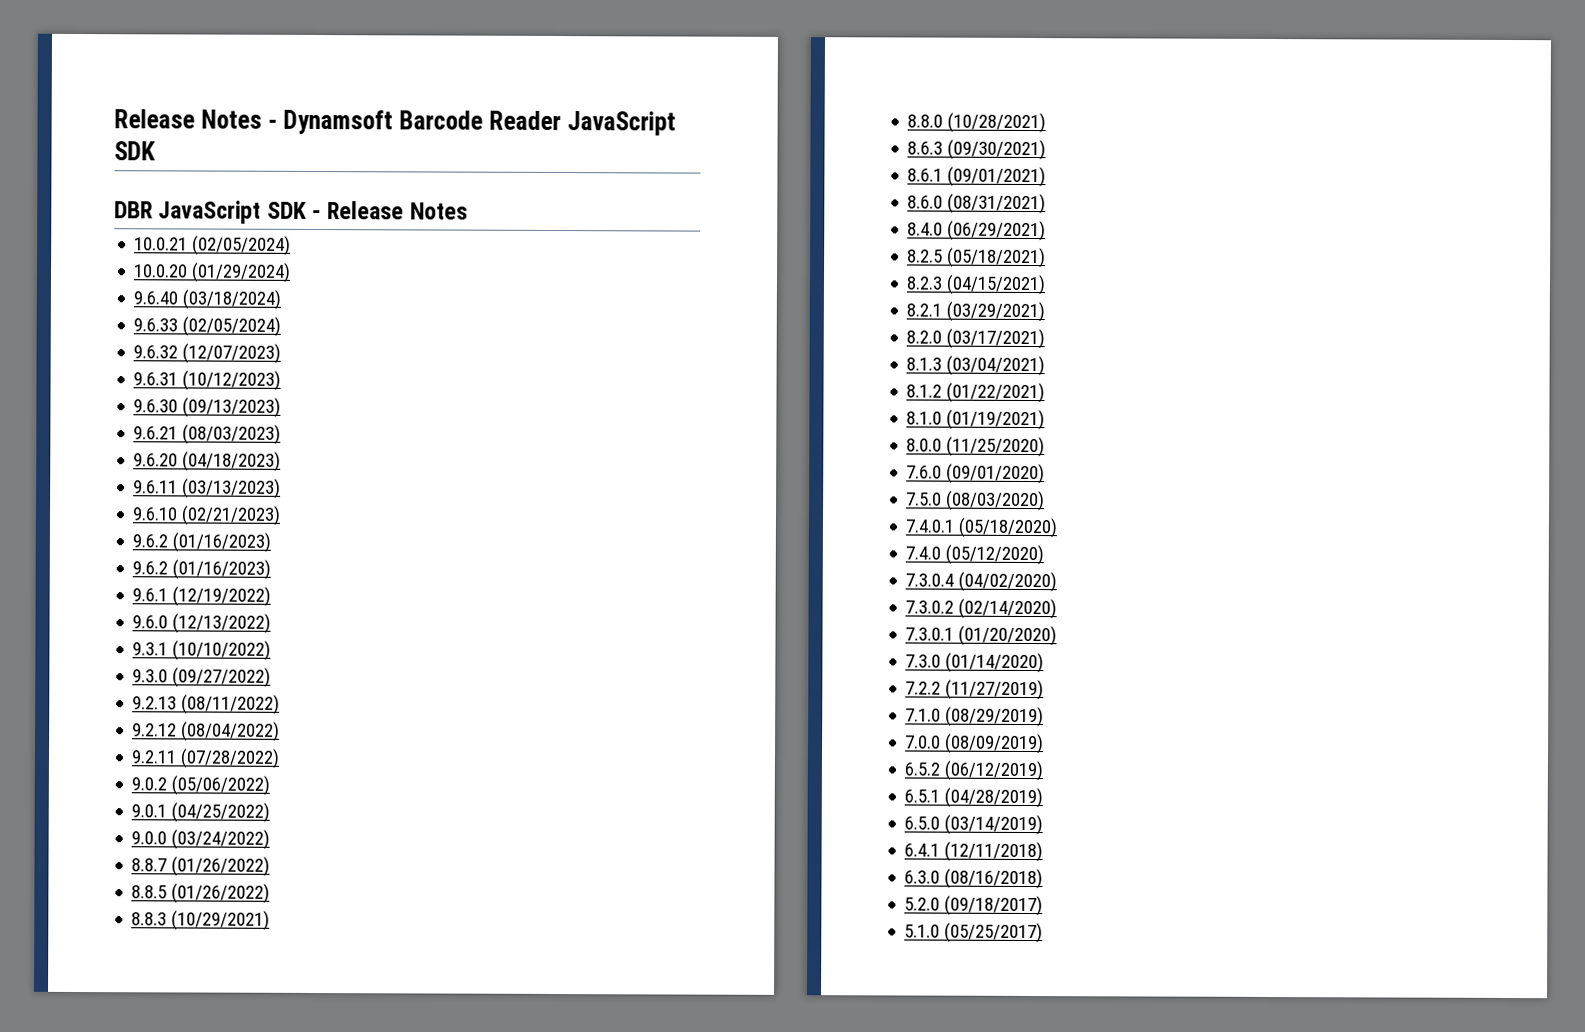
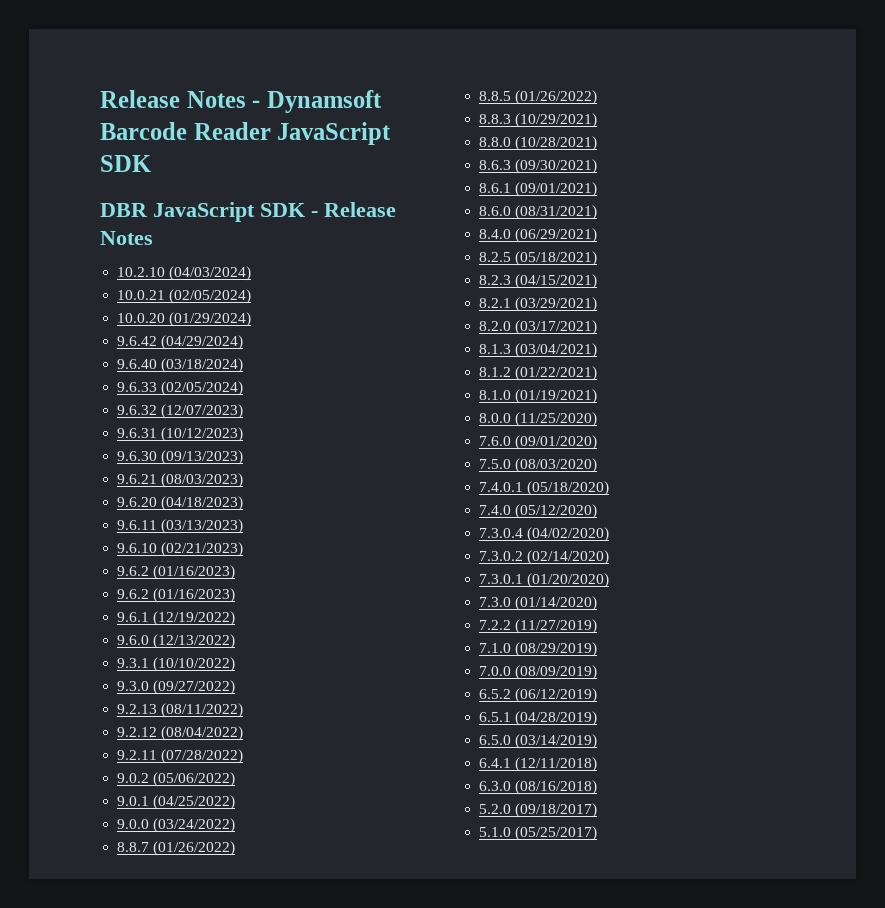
(468, 211) none -> [117,266,252,281] // 10.2.10 (04/03/2024)
(292, 272) none -> [117,335,244,350] // 9.6.42 (04/29/2024)

